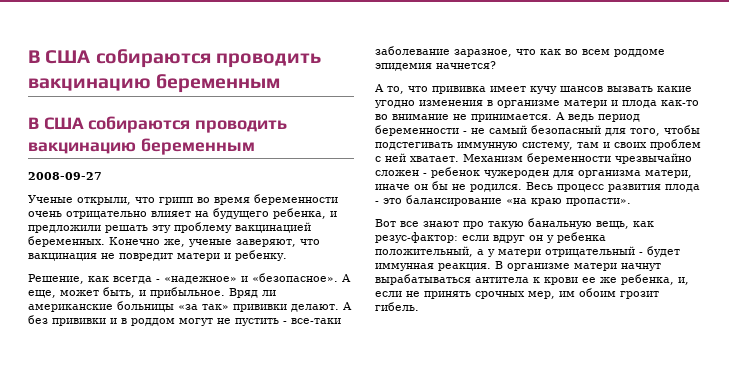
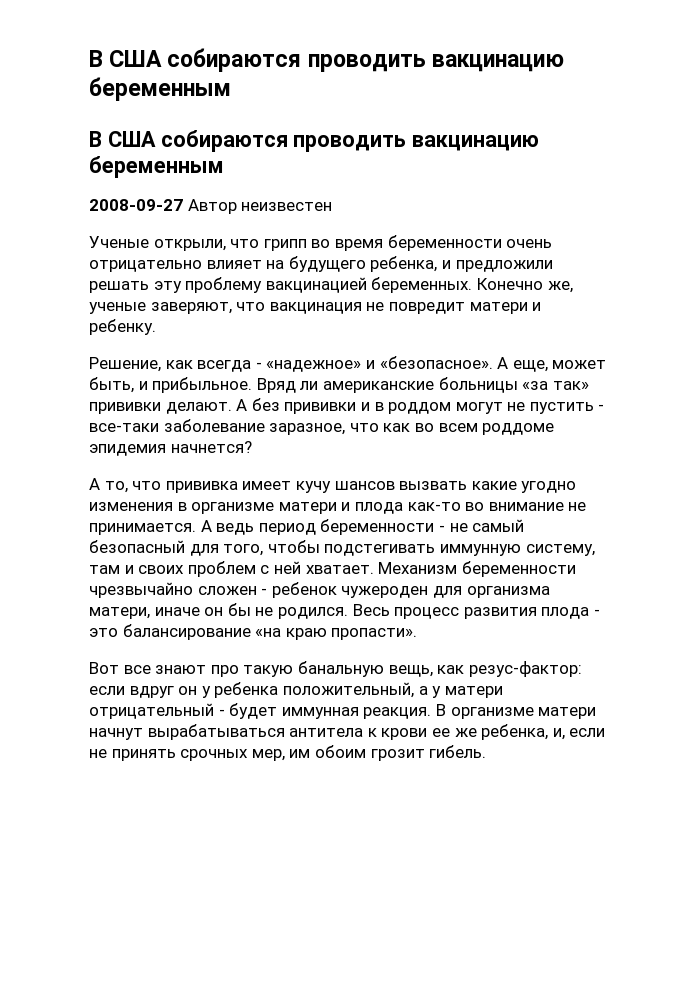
(102, 176) none -> [187,199,333,214] Автор неизвестен

